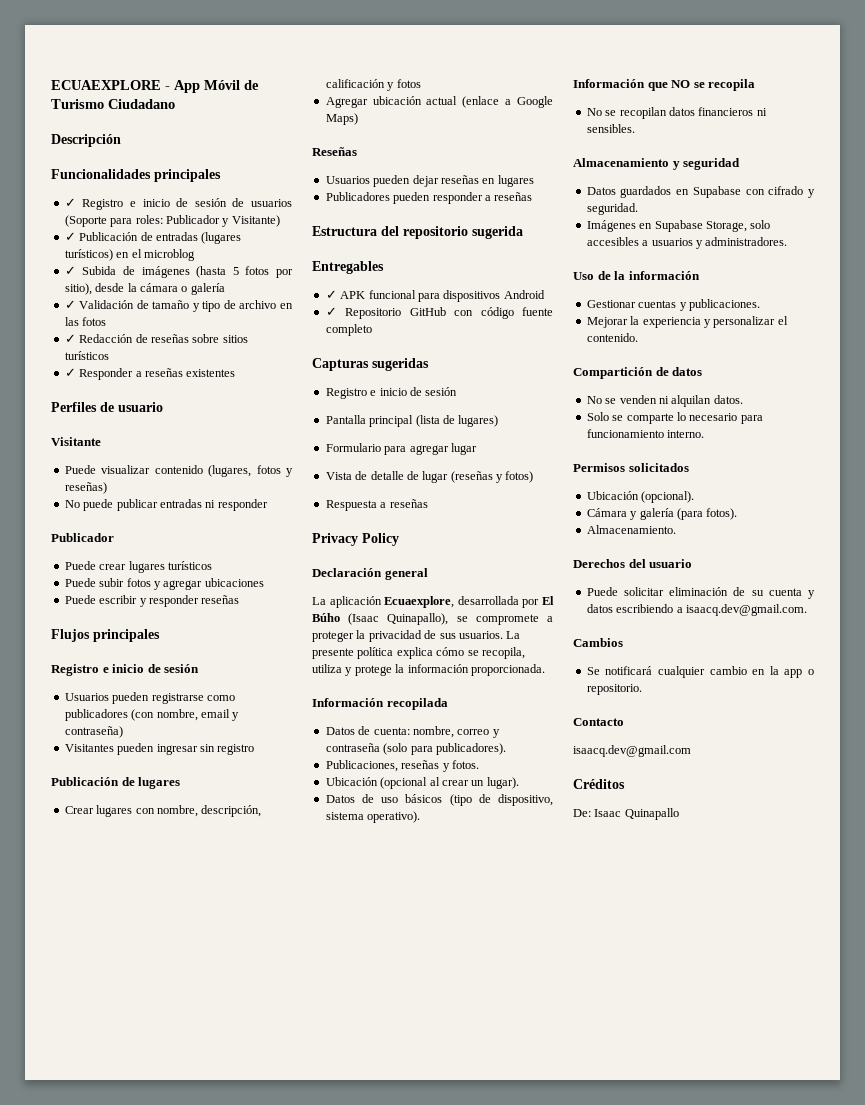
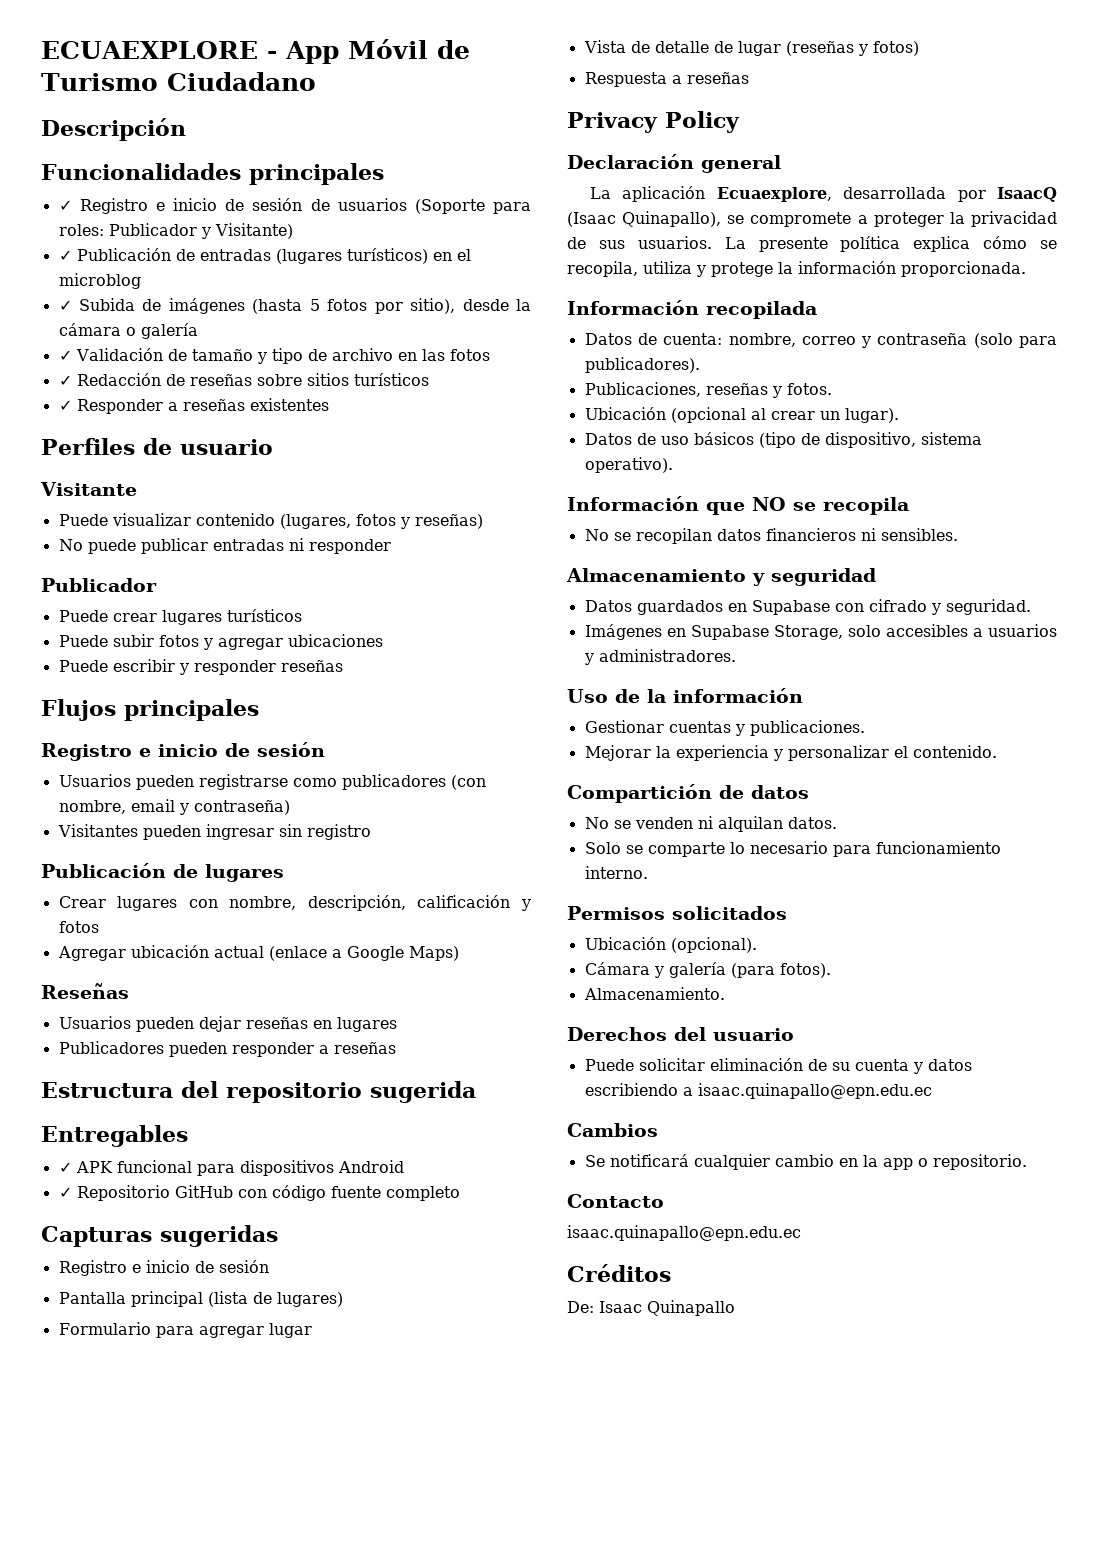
[542,596,554,605] [312,613,340,622] El Búho -> [997,187,1057,202] IsaacQ
[685,604,807,616] isaacq.dev@gmail.com. -> [697,1083,932,1099] isaac.quinapallo@epn.edu.ec
[573,745,691,757] isaacq.dev@gmail.com -> [567,1225,801,1241] isaac.quinapallo@epn.edu.ec

